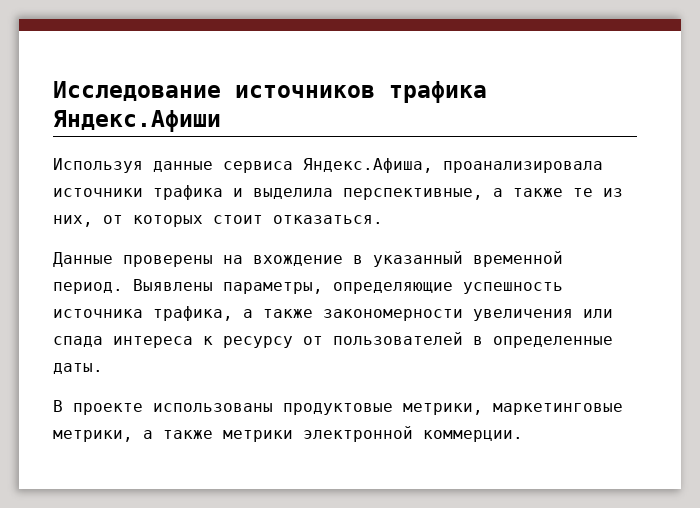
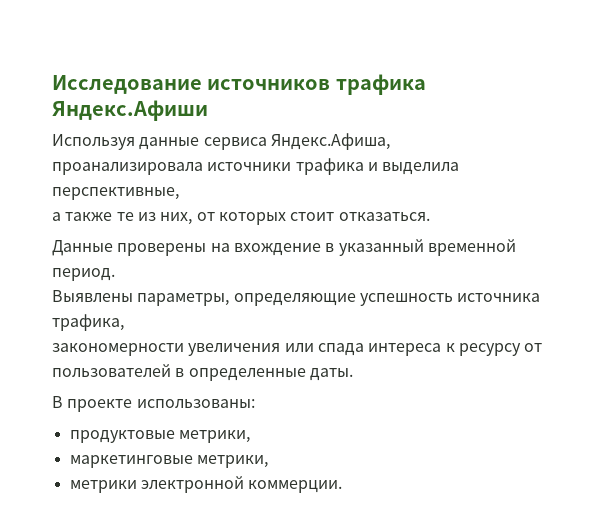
(433, 165) none -> (390, 141) //
(483, 194) none -> (179, 193) //
(123, 288) none -> (115, 274) //
[243,309,313,318] а также -> (124, 322) //
[153,403,273,412] использованы -> [136,399,255,408] использованы: //
(483, 409) none -> (250, 436) //
[143,430,213,439] а также -> (268, 461) //

